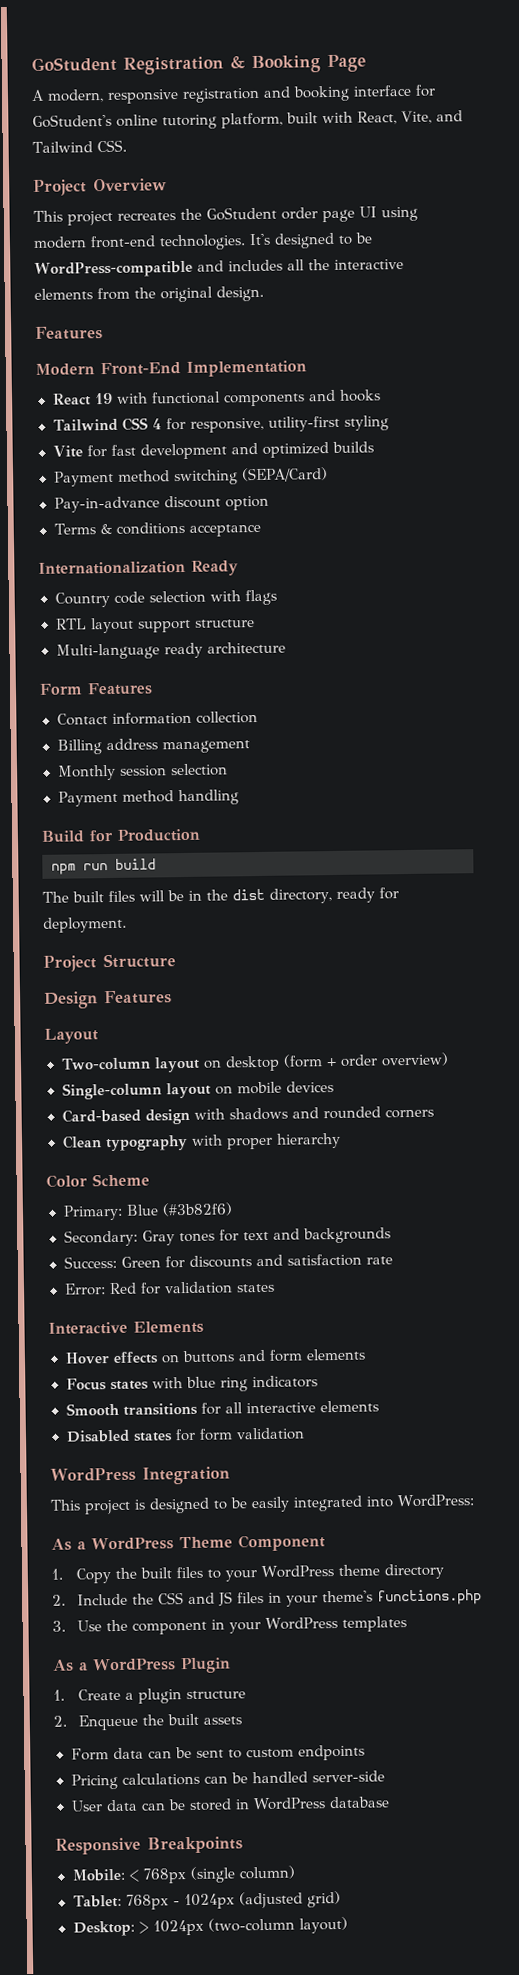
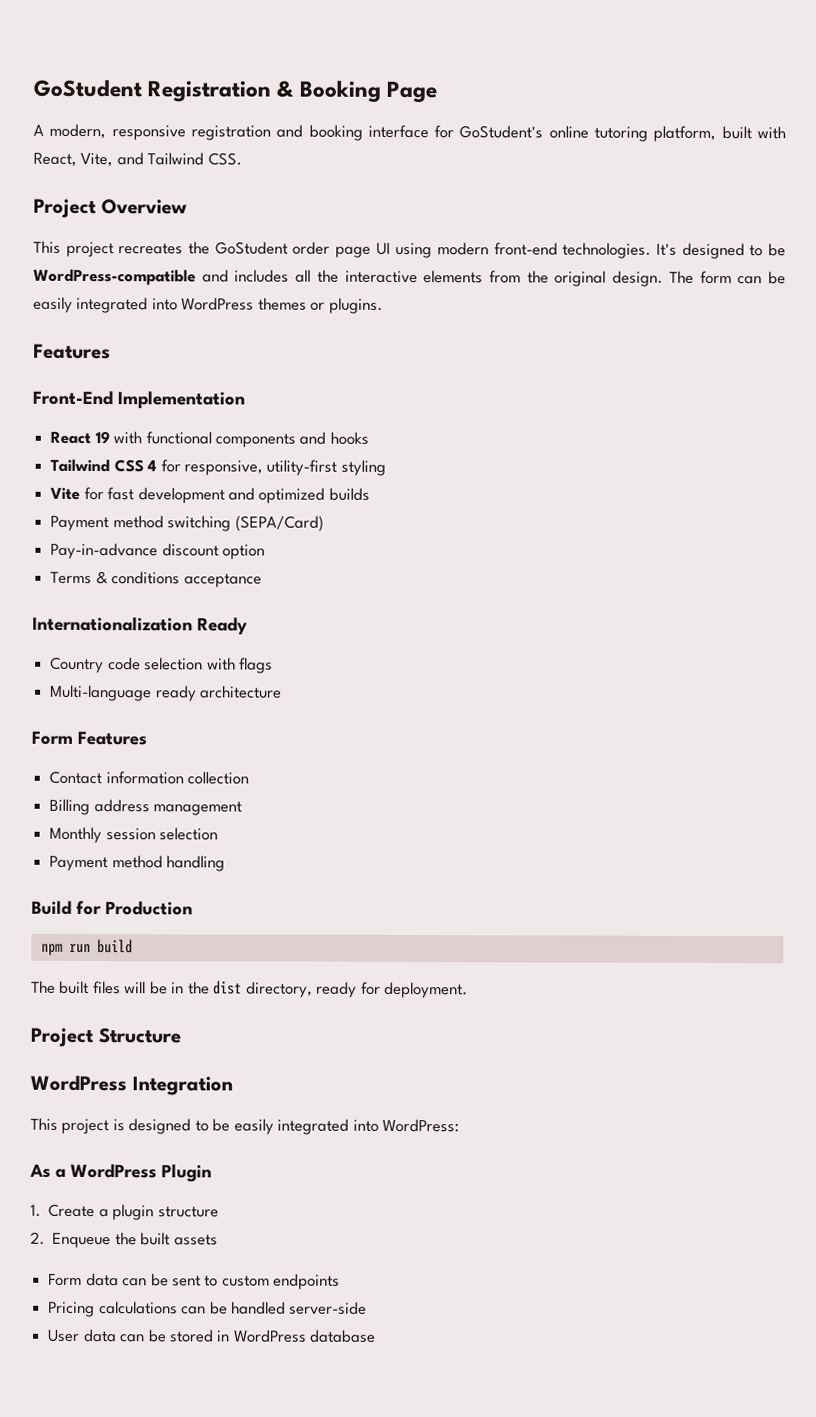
[35,326,103,340] [35,363,95,376] // Features // Modern -> [668,270,786,285] [33,296,383,314] [33,343,111,360] The form can be easily integrated into WordPress themes or plugins. // Features //
[55,617,255,634] // RTL layout support structure -> (273, 665) none
[44,990,172,1009] [44,1028,99,1044] [60,1052,450,1073] [61,1081,334,1100] [61,1106,434,1125] [61,1132,341,1152] [46,1173,150,1188] [62,1202,233,1221] [63,1227,391,1247] [63,1253,393,1269] [63,1281,275,1296] [48,1320,204,1335] [64,1348,366,1365] [65,1375,318,1392] [65,1400,379,1417] [65,1427,305,1443] // Design Features // Layout // Two-column layout on desktop (form + order overview) // Single-column layout on mobile devices // Card-based design with shadows and rounded corners // Clean typography with proper hierarchy // Color Scheme // Primary: Blue (#3b82f6) // Secondary: Gray tones for text and backgrounds // Success: Green for discounts and satisfaction rate // Error: Red for validation states // Interactive Elements // Hover effects on buttons and form elements // Focus states with blue ring indicators // Smooth transitions for all interactive elements // Disabled states for form validation -> (181, 1036) none
[51,1534,326,1552] [51,1563,444,1584] [52,1589,482,1607] [52,1616,407,1635] // As a WordPress Theme Component // 1. Copy the built files to your WordPress theme directory // 2. Include the CSS and JS files in your theme's functions.php // 3. Use the component in your WordPress templates -> (460, 1125) none
[55,1836,243,1855] [71,1865,295,1884] [72,1890,342,1910] [72,1916,348,1937] // Responsive Breakpoints // Mobile: < 768px (single column) // Tablet: 768px - 1024px (adjusted grid) // Desktop: > 1024px (two-column layout) -> (377, 1336) none

